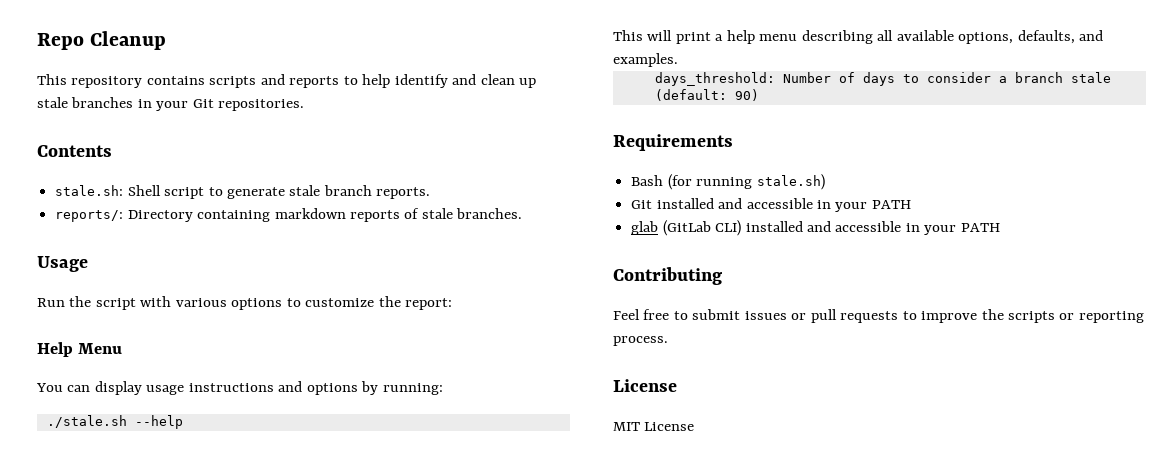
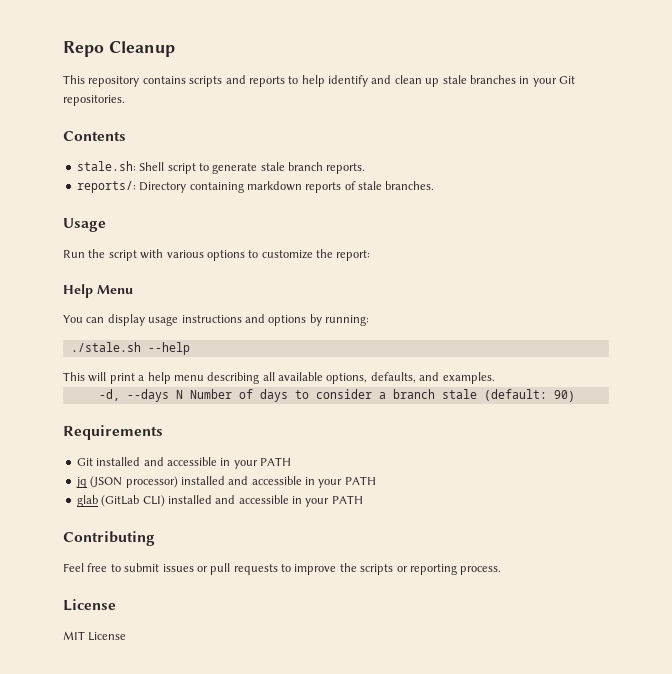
[654,72,775,86] days_threshold: -> [98,389,183,402] -d, --days N
[631,174,825,190] [631,200,653,209] Bash (for running stale.sh) // Git -> [76,457,291,469] [75,476,178,488] Git installed and accessible in your PATH // jq (JSON processor)

